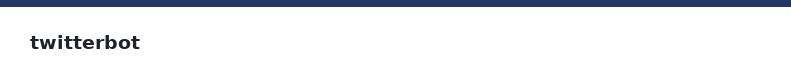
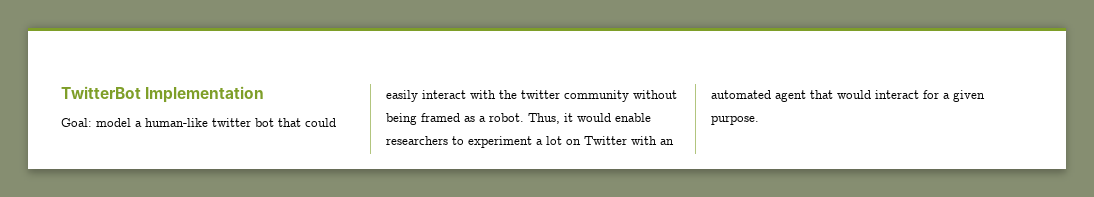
[30,35,140,49] twitterbot -> [61,86,265,103] [61,118,336,127] [386,90,677,102] [386,113,651,125] [386,136,674,148] [711,90,985,102] [711,115,759,125] TwitterBot Implementation // Goal: model a human-like twitter bot that could easily interact with the twitter community without being framed as a robot. Thus, it would enable researchers to experiment a lot on Twitter with an automated agent that would interact for a given purpose.

